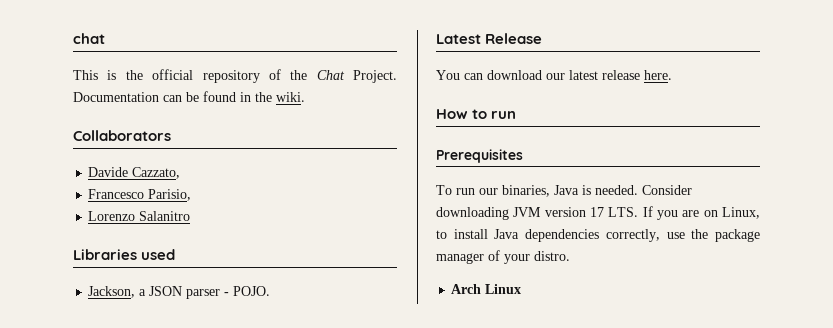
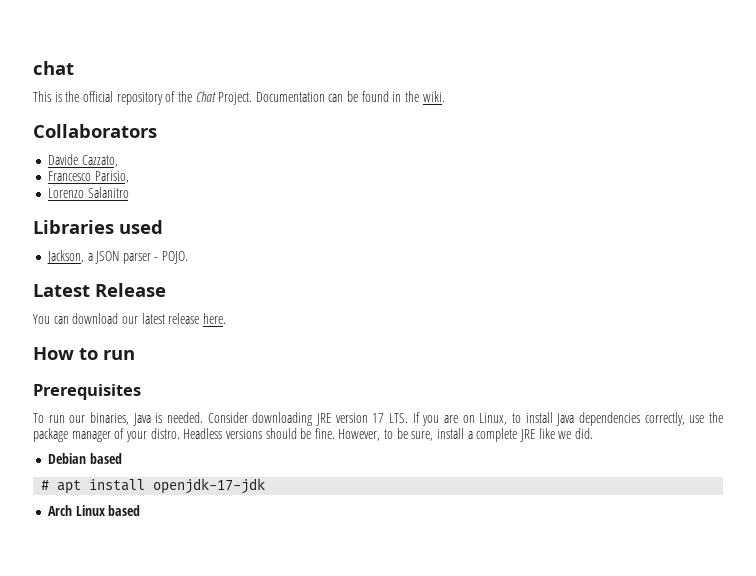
[513,207,542,217] JVM -> [315,413,331,426] JRE
(570, 256) none -> [183,428,593,442] [47,453,122,464] [41,478,266,494] Headless versions should be fine. However, to be sure, install a complete JRE like we did. // Debian based // # apt install openjdk-17-jdk
(522, 289) none -> [108,505,141,516] based

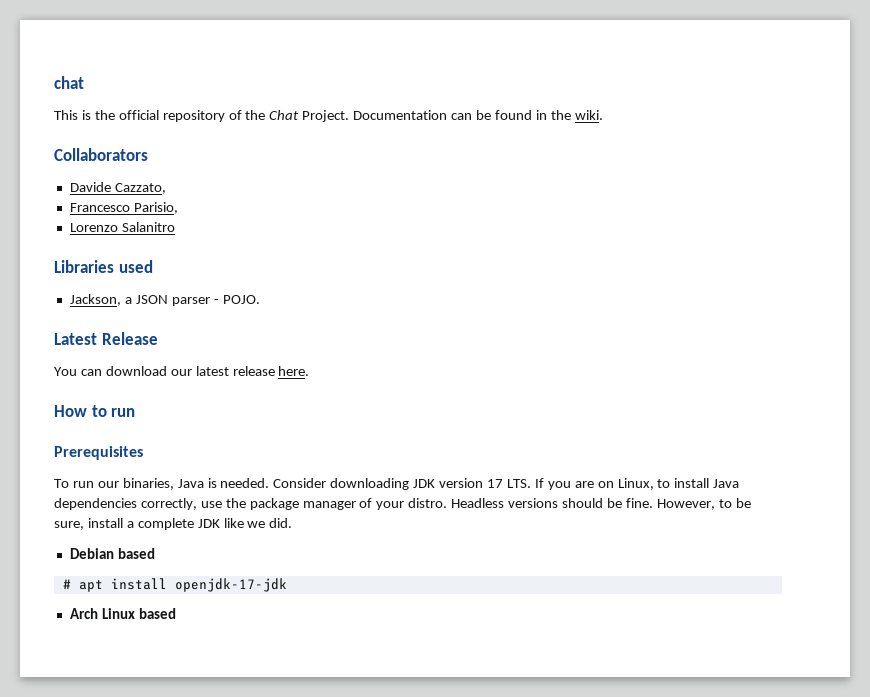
[315,413,331,426] JRE -> [413,479,436,488] JDK
[519,429,535,442] JRE -> [197,519,220,528] JDK

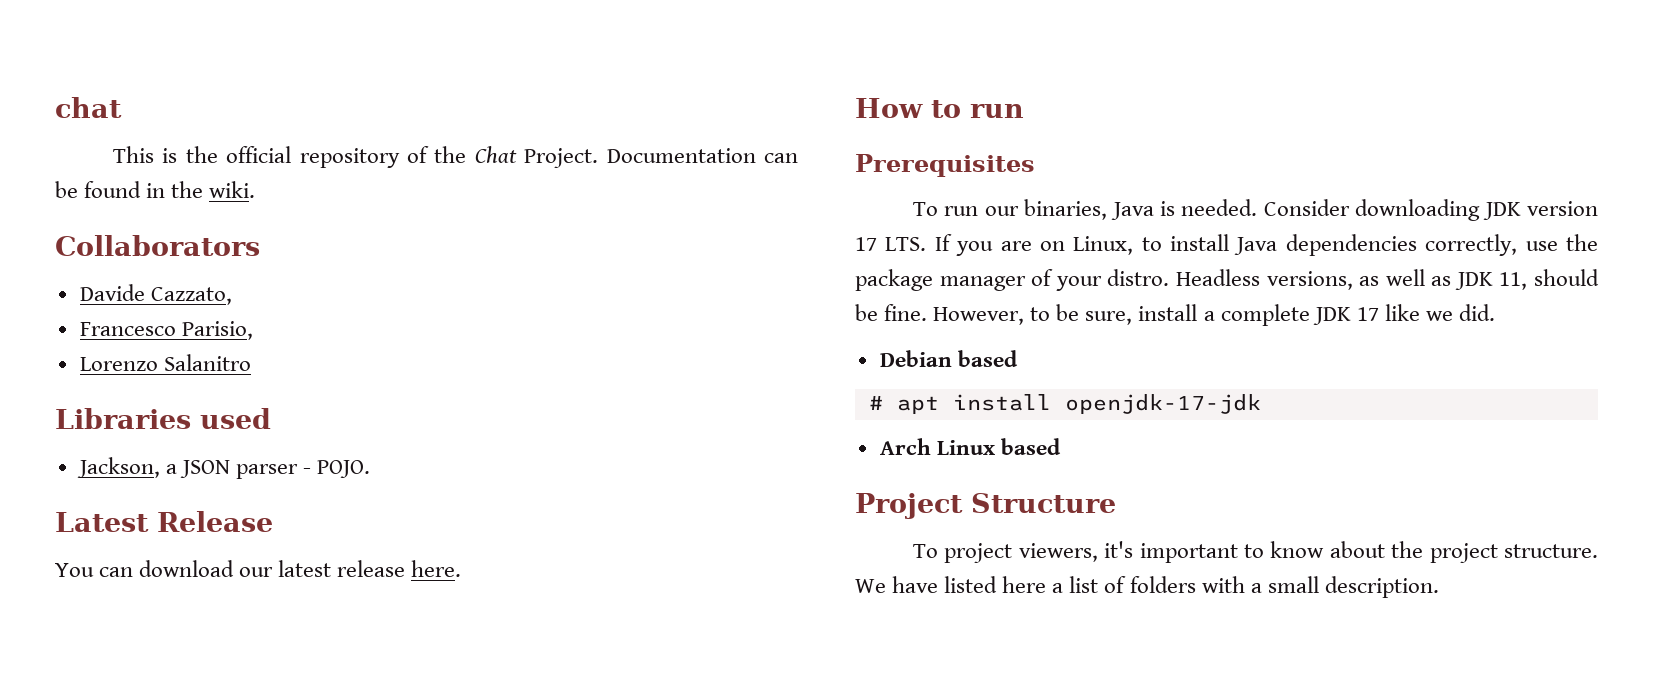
[508,498,559,508] versions -> [1266,269,1528,290] versions, as well as JDK 11,
(220, 523) none -> [1356,307,1379,321] 17
(176, 613) none -> [855,493,1116,519] [912,541,1598,563] [855,576,1439,598] // Project Structure // To project viewers, it's important to know about the project structure. We have listed here a list of folders with a small description.

